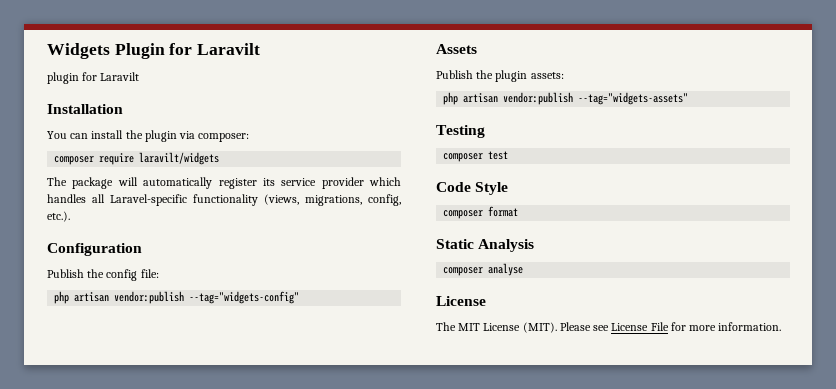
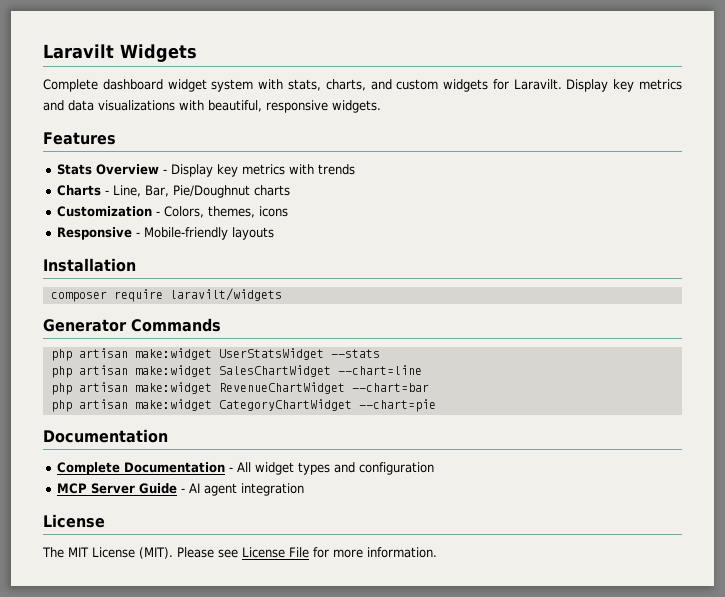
(47, 51) none -> [43,44,114,59] Laravilt
[114,43,261,59] [47,72,140,84] [47,104,123,114] [47,130,250,142] [54,152,220,165] [47,177,401,189] [47,194,401,206] [47,211,70,222] [47,243,142,256] [47,269,159,281] [54,291,300,304] [436,44,477,54] [436,70,564,82] [443,92,689,105] [436,125,485,138] [443,151,509,162] [436,182,509,195] [443,206,519,219] [436,239,535,252] [443,263,524,276] Plugin for Laravilt // plugin for Laravilt // Installation // You can install the plugin via composer: // composer require laravilt/widgets // The package will automatically register its service provider which handles all Laravel-specific functionality (views, migrations, config, etc.). // Configuration // Publish the config file: // php artisan vendor:publish --tag="widgets-config" // Assets // Publish the plugin assets: // php artisan vendor:publish --tag="widgets-assets" // Testing // composer test // Code Style // composer format // Static Analysis // composer analyse -> [43,79,683,92] [43,100,381,113] [43,132,116,145] [56,164,355,177] [56,185,290,198] [56,206,288,218] [56,227,274,240] [43,258,136,272] [50,288,282,302] [43,318,221,332] [50,348,380,361] [50,365,422,378] [50,382,429,395] [50,399,436,412] [43,429,168,443] [56,462,434,475] [56,483,304,496] // Complete dashboard widget system with stats, charts, and custom widgets for Laravilt. Display key metrics and data visualizations with beautiful, responsive widgets. // Features // Stats Overview - Display key metrics with trends // Charts - Line, Bar, Pie/Doughnut charts // Customization - Colors, themes, icons // Responsive - Mobile-friendly layouts // Installation // composer require laravilt/widgets // Generator Commands // php artisan make:widget UserStatsWidget --stats // php artisan make:widget SalesChartWidget --chart=line // php artisan make:widget RevenueChartWidget --chart=bar // php artisan make:widget CategoryChartWidget --chart=pie // Documentation // Complete Documentation - All widget types and configuration // MCP Server Guide - AI agent integration

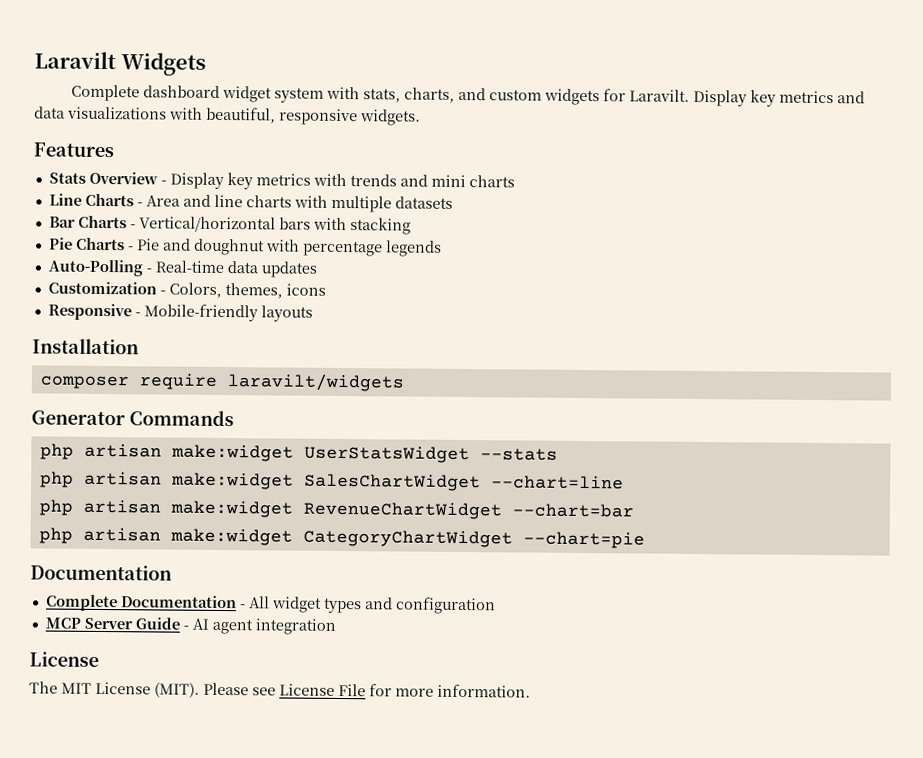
[56,185,290,198] // Charts - Line, Bar, Pie/Doughnut charts -> [399,174,515,188] [48,193,453,213] [48,215,411,235] [48,237,442,257] [47,259,317,278] and mini charts // Line Charts - Area and line charts with multiple datasets // Bar Charts - Vertical/horizontal bars with stacking // Pie Charts - Pie and doughnut with percentage legends // Auto-Polling - Real-time data updates

